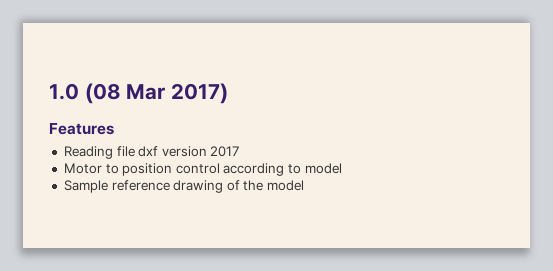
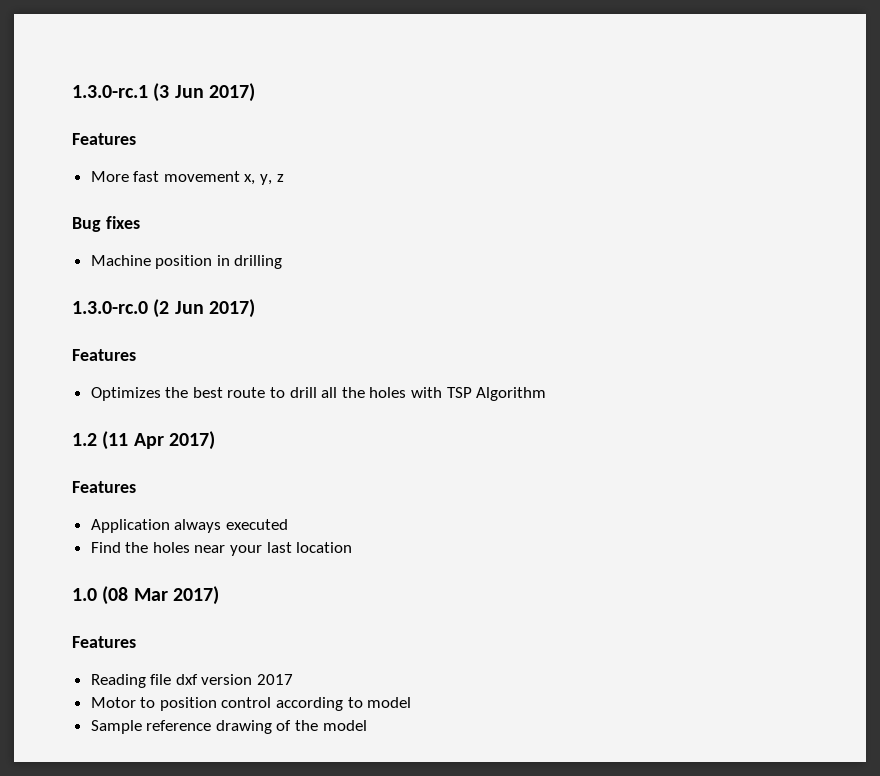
(49, 91) none -> [72,83,255,102] [72,133,136,145] [90,171,284,185] [72,216,140,232] [90,255,283,269] [72,299,255,318] [72,349,136,361] [90,387,547,401] [72,431,215,450] [72,481,136,493] [90,519,288,533] [90,542,353,556] 1.3.0-rc.1 (3 Jun 2017) // Features // More fast movement x, y, z // Bug fixes // Machine position in drilling // 1.3.0-rc.0 (2 Jun 2017) // Features // Optimizes the best route to drill all the holes with TSP Algorithm // 1.2 (11 Apr 2017) // Features // Application always executed // Find the holes near your last location //

